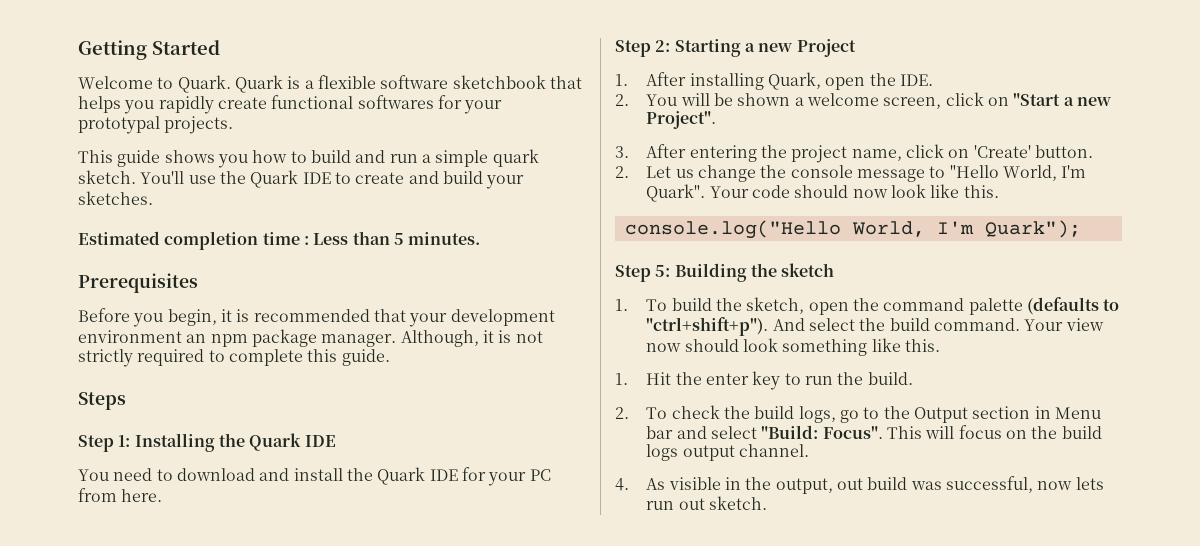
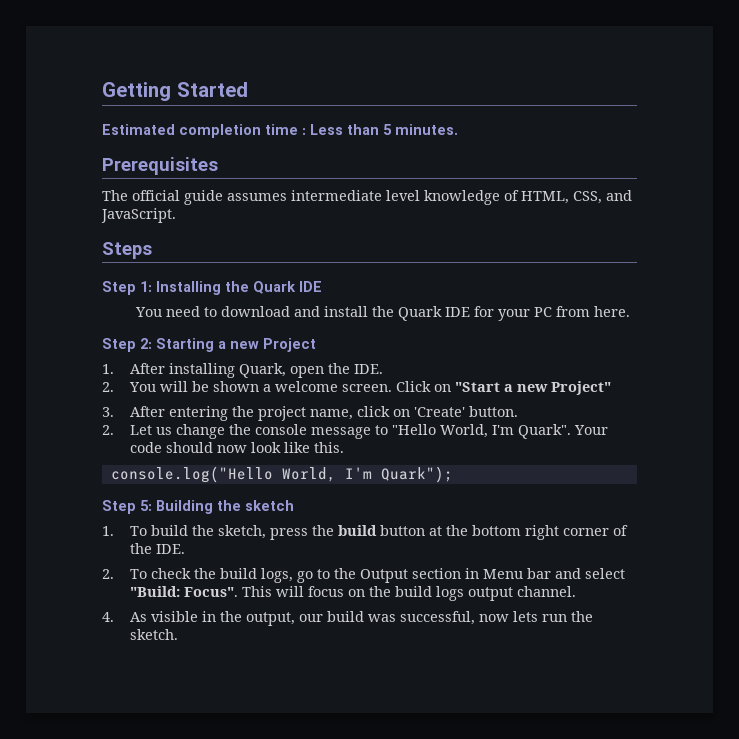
[78,75,582,93] [78,95,503,114] [78,116,234,134] [78,149,539,168] [78,170,525,189] [78,191,153,205] // Welcome to Quark. Quark is a flexible software sketchbook that helps you rapidly create functional softwares for your prototypal projects. // This guide shows you how to build and run a simple quark sketch. You'll use the Quark IDE to create and build your sketches. -> (248, 89) none
[78,308,555,327] [78,329,543,347] [78,349,390,367] Before you begin, it is recommended that your development environment an npm package manager. Although, it is not strictly required to complete this guide. -> [102,190,632,205] [101,208,176,223] The official guide assumes intermediate level knowledge of HTML, CSS, and JavaScript.
[883,92,984,109] screen, click -> [341,381,431,392] screen. Click
[646,111,717,129] Project". -> [550,381,611,395] Project"
[808,297,1120,315] [646,317,1104,336] [646,338,941,356] [615,371,913,390] open the command palette (defaults to "ctrl+shift+p"). And select the build command. Your view now should look something like this. // 1. Hit the enter key to run the build. -> [269,525,628,540] [129,543,185,554] press the build button at the bottom right corner of the IDE.
[837,478,864,490] out -> [298,614,323,622] our
[678,498,705,510] out -> [570,611,593,622] the

